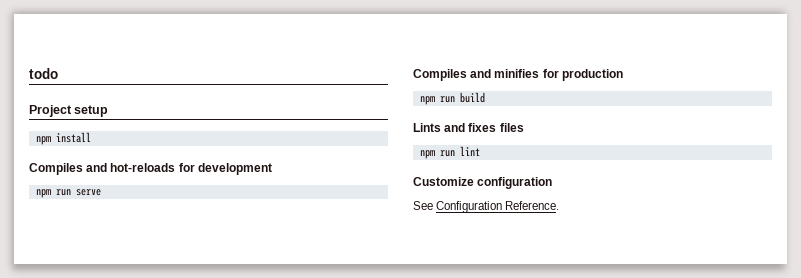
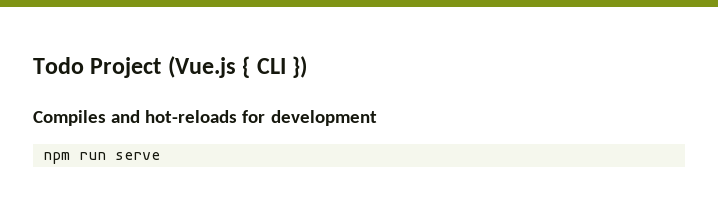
[29,68,58,79] [29,105,109,117] [35,132,91,145] todo // Project setup // npm install -> [33,56,308,78] Todo Project (Vue.js { CLI })
[413,69,623,81] [419,92,485,105] [413,123,524,132] [419,146,480,159] [413,177,553,189] [413,201,560,213] // Compiles and minifies for production // npm run build // Lints and fixes files // npm run lint // Customize configuration // See Configuration Reference. -> (161, 156) none

